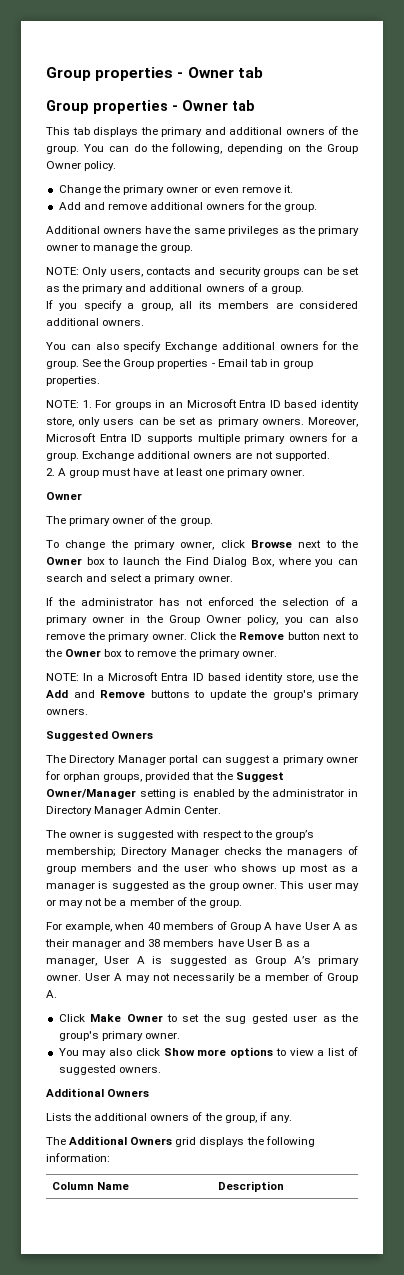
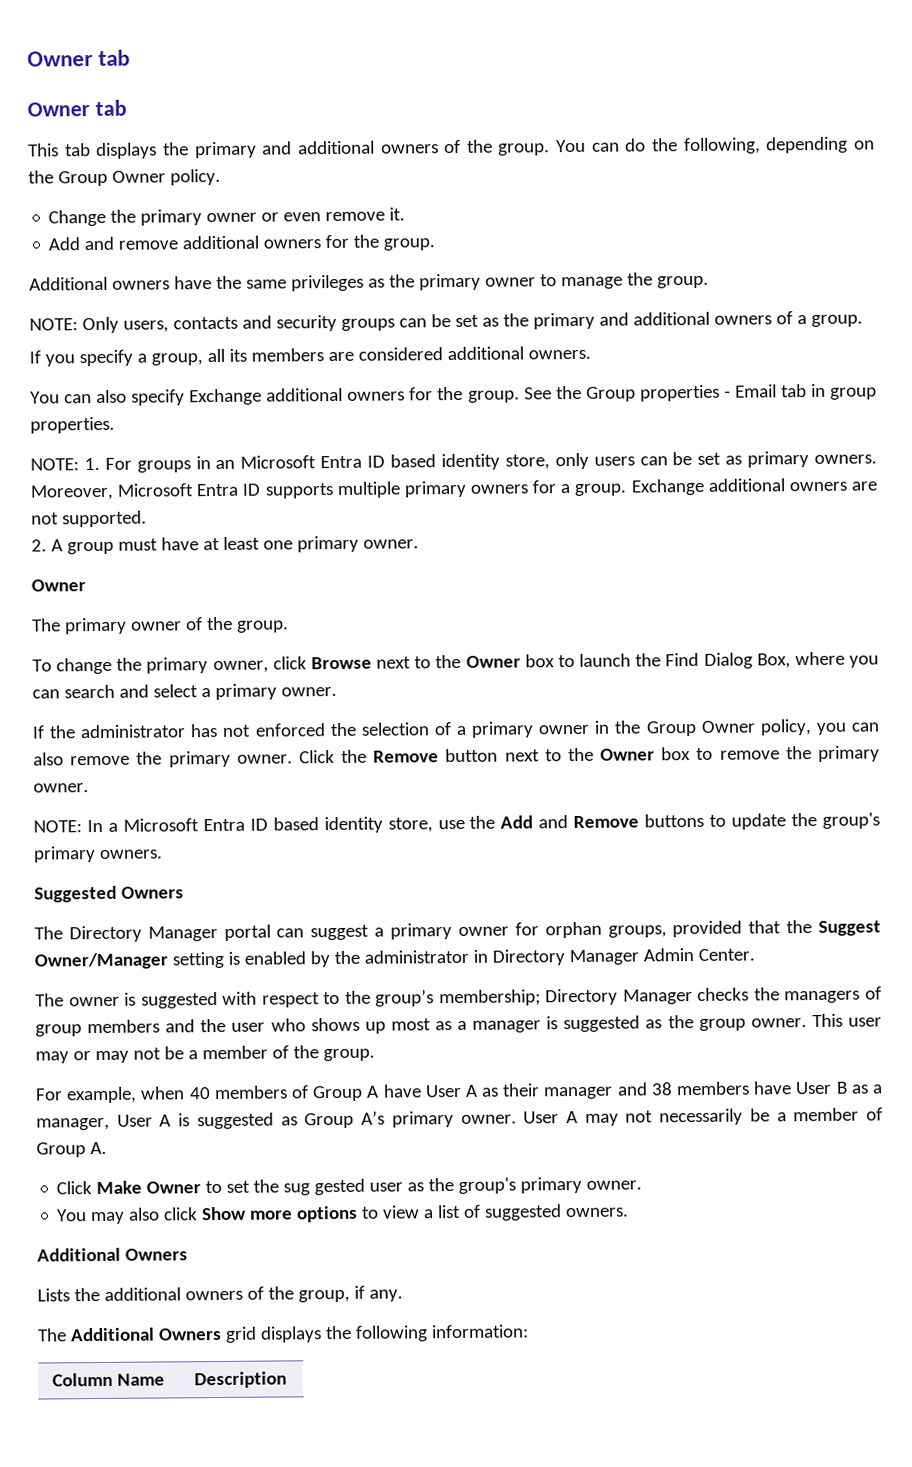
[46,67,263,81] [46,100,178,114] Group properties - Owner tab // Group properties - -> [27,49,131,67] Owner tab //

